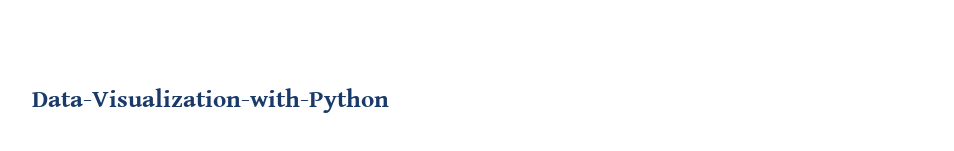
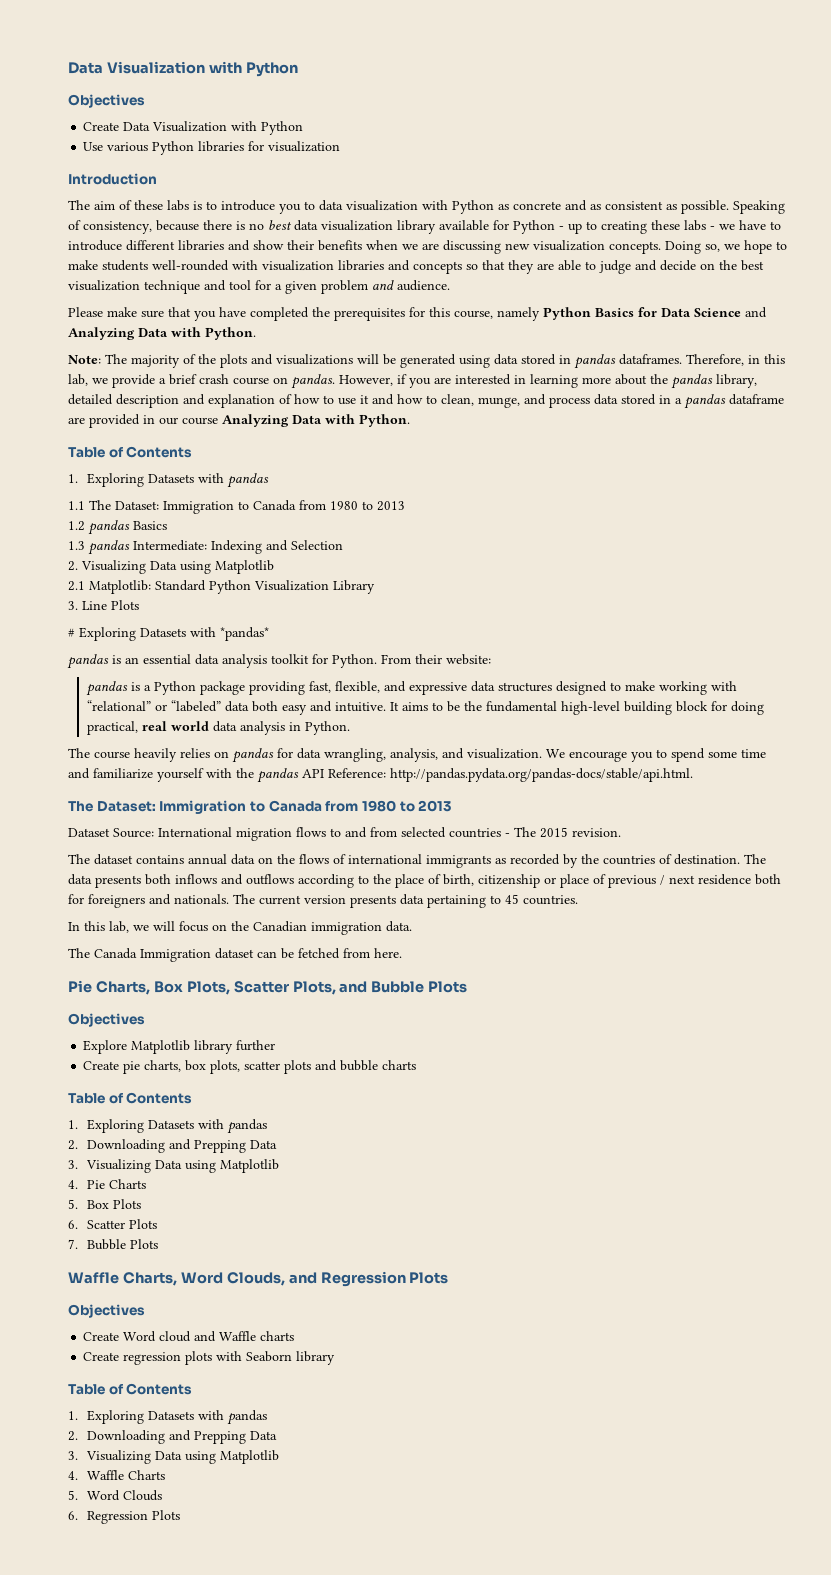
[32,88,389,113] Data-Visualization-with-Python -> [68,61,298,77] [68,94,145,108] [83,121,304,135] [83,141,341,155] [68,173,157,185] [68,200,785,214] [68,220,781,234] [68,240,787,254] [68,260,764,274] [68,280,450,294] [68,307,767,321] [68,327,256,340] [68,354,785,369] [68,374,757,389] [68,394,784,409] [68,414,410,428] [68,446,193,458] [68,473,270,488] [68,500,405,514] [68,520,167,535] [68,540,343,555] [68,560,274,574] [68,580,375,594] [68,600,139,610] [68,627,269,641] [67,654,491,669] [86,681,738,696] [87,700,765,715] [87,721,351,735] [68,748,766,763] [68,768,693,783] [68,800,453,814] [68,827,621,841] [68,854,766,868] [68,874,781,888] [68,894,578,908] [68,921,412,935] [68,948,402,962] [68,980,468,995] [68,1013,145,1027] [83,1040,276,1054] [83,1060,417,1074] [68,1092,193,1104] [68,1119,268,1134] [68,1139,278,1153] [68,1159,280,1173] [68,1179,147,1189] [68,1199,142,1209] [68,1219,158,1229] [68,1239,159,1250] [68,1271,449,1287] [68,1304,145,1318] [83,1331,295,1342] [83,1351,336,1365] [68,1383,193,1395] [68,1410,268,1425] [68,1430,278,1444] [68,1450,280,1464] [68,1470,166,1480] [68,1490,163,1501] [68,1510,181,1524] Data Visualization with Python // Objectives // Create Data Visualization with Python // Use various Python libraries for visualization // Introduction // The aim of these labs is to introduce you to data visualization with Python as concrete and as consistent as possible. Speaking of consistency, because there is no best data visualization library available for Python - up to creating these labs - we have to introduce different libraries and show their benefits when we are discussing new visualization concepts. Doing so, we hope to make students well-rounded with visualization libraries and concepts so that they are able to judge and decide on the best visualization technique and tool for a given problem and audience. // Please make sure that you have completed the prerequisites for this course, namely Python Basics for Data Science and Analyzing Data with Python. // Note: The majority of the plots and visualizations will be generated using data stored in pandas dataframes. Therefore, in this lab, we provide a brief crash course on pandas. However, if you are interested in learning more about the pandas library, detailed description and explanation of how to use it and how to clean, munge, and process data stored in a pandas dataframe are provided in our course Analyzing Data with Python. // Table of Contents // 1. Exploring Datasets with pandas // 1.1 The Dataset: Immigration to Canada from 1980 to 2013 // 1.2 pandas Basics // 1.3 pandas Intermediate: Indexing and Selection // 2. Visualizing Data using Matplotlib // 2.1 Matplotlib: Standard Python Visualization Library // 3. Line Plots // # Exploring Datasets with *pandas* // pandas is an essential data analysis toolkit for Python. From their website: // pandas is a Python package providing fast, flexible, and expressive data structures designed to make working with “relational” or “labeled” data both easy and intuitive. It aims to be the fundamental high-level building block for doing practical, real world data analysis in Python. // The course heavily relies on pandas for data wrangling, analysis, and visualization. We encourage you to spend some time and familiarize yourself with the pandas API Reference: http://pandas.pydata.org/pandas-docs/stable/api.html. // The Dataset: Immigration to Canada from 1980 to 2013 // Dataset Source: International migration flows to and from selected countries - The 2015 revision. // The dataset contains annual data on the flows of international immigrants as recorded by the countries of destination. The data presents both inflows and outflows according to the place of birth, citizenship or place of previous / next residence both for foreigners and nationals. The current version presents data pertaining to 45 countries. // In this lab, we will focus on the Canadian immigration data. // The Canada Immigration dataset can be fetched from here. // Pie Charts, Box Plots, Scatter Plots, and Bubble Plots // Objectives // Explore Matplotlib library further // Create pie charts, box plots, scatter plots and bubble charts // Table of Contents // 1. Exploring Datasets with pandas // 2. Downloading and Prepping Data // 3. Visualizing Data using Matplotlib // 4. Pie Charts // 5. Box Plots // 6. Scatter Plots // 7. Bubble Plots // Waffle Charts, Word Clouds, and Regression Plots // Objectives // Create Word cloud and Waffle charts // Create regression plots with Seaborn library // Table of Contents // 1. Exploring Datasets with pandas // 2. Downloading and Prepping Data // 3. Visualizing Data using Matplotlib // 4. Waffle Charts // 5. Word Clouds // 6. Regression Plots

